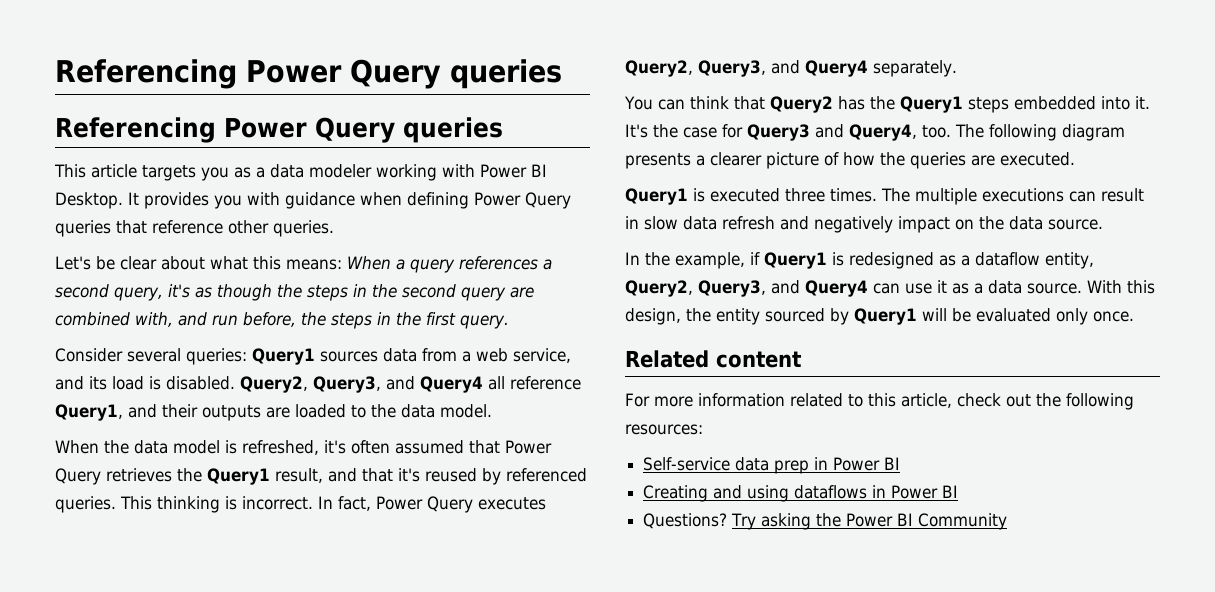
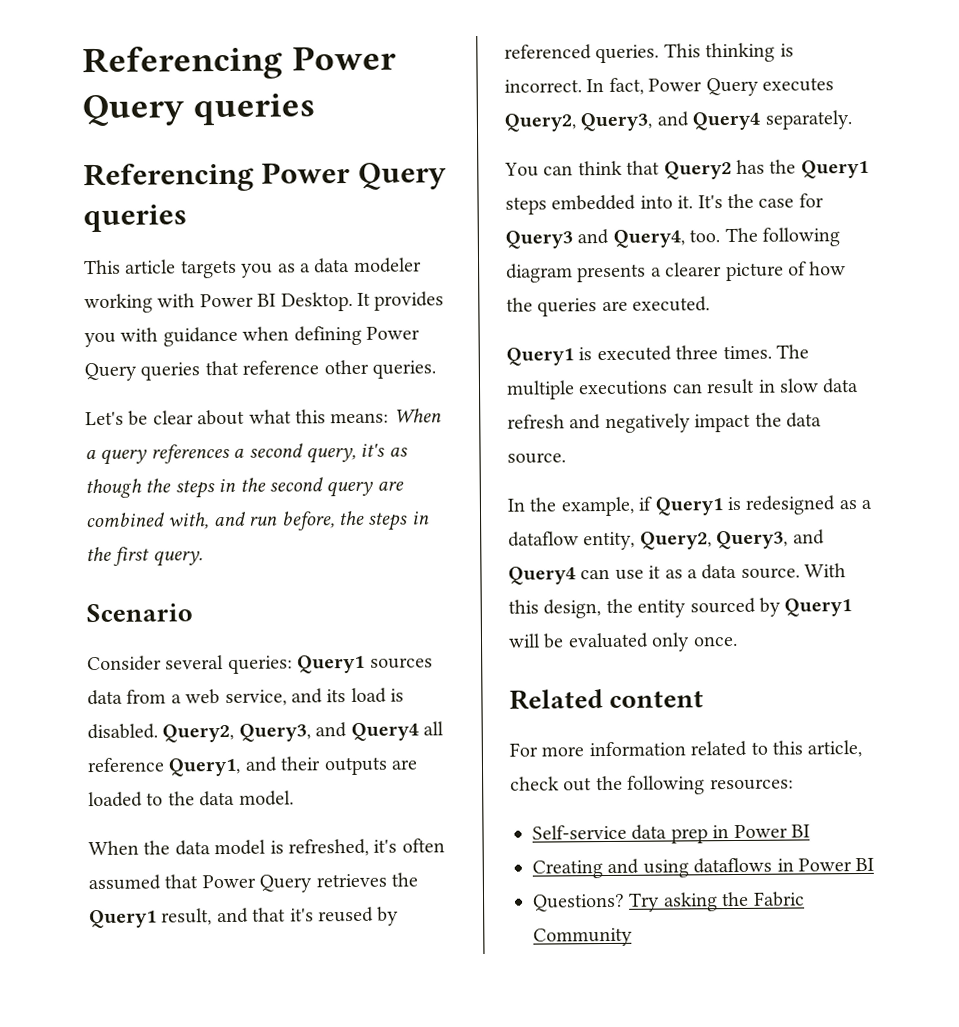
(509, 322) none -> [86,603,193,623] // Scenario
[955,219,974,230] on -> (752, 423) none
[846,513,914,527] Power BI -> [752,891,805,907] Fabric

